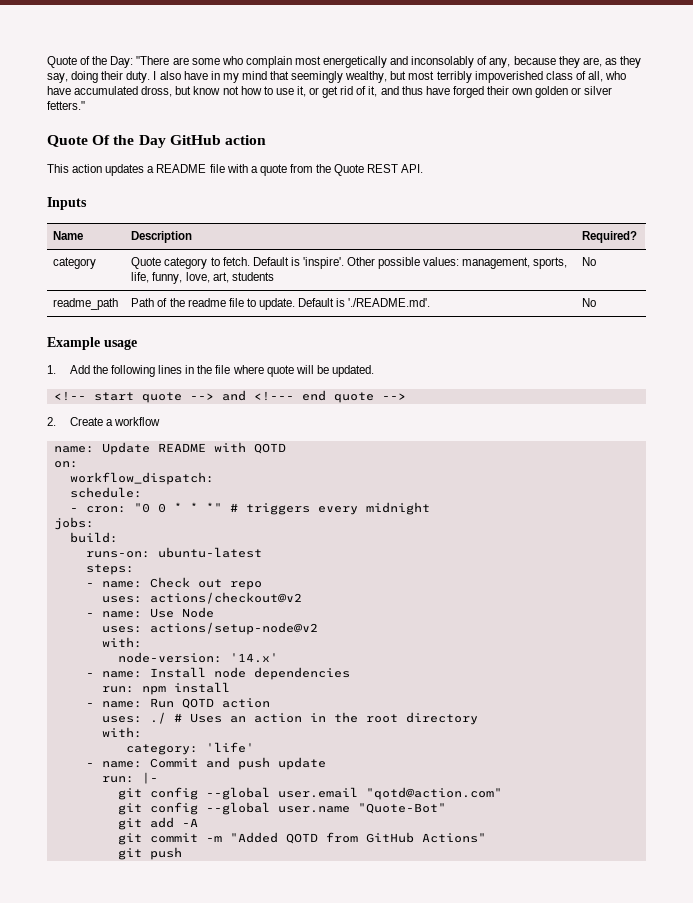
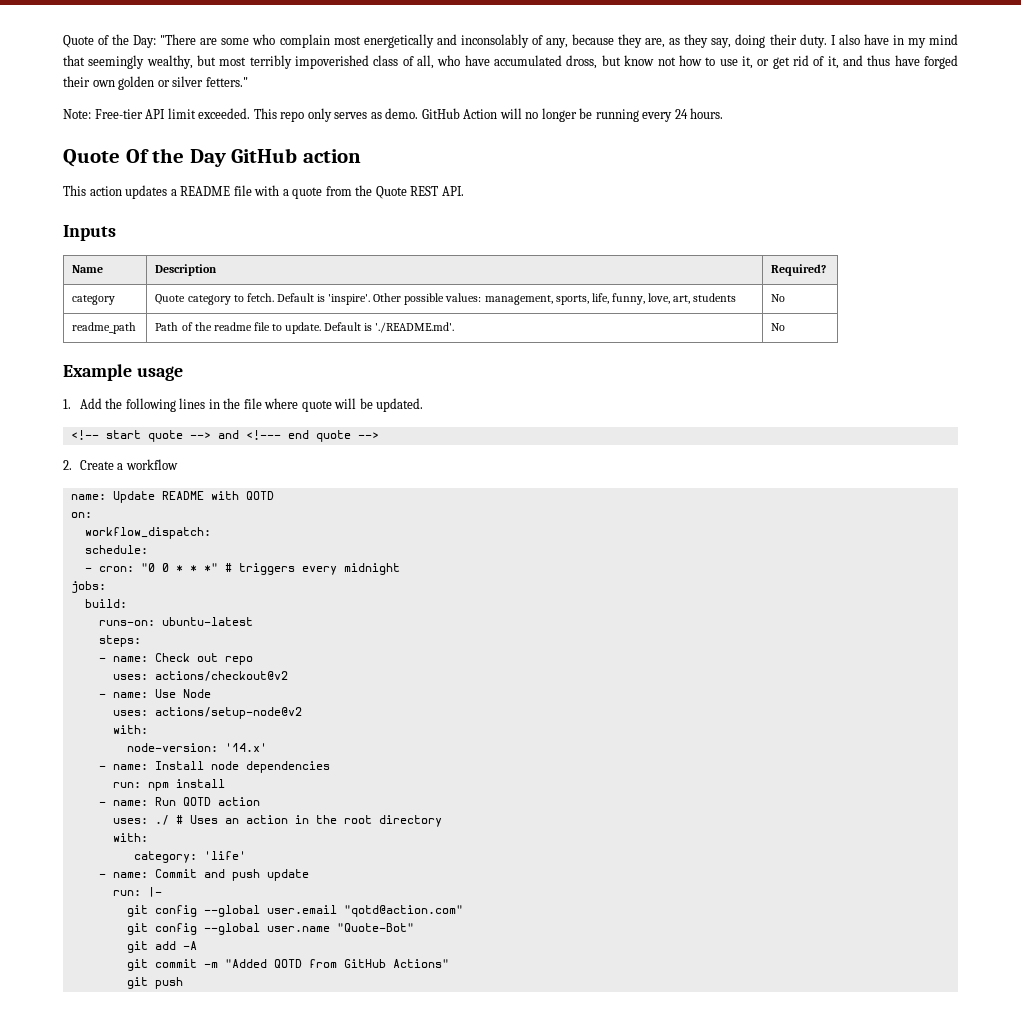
(85, 105) none -> [63,108,724,122] // Note: Free-tier API limit exceeded. This repo only serves as demo. GitHub Action will no longer be running every 24 hours.

